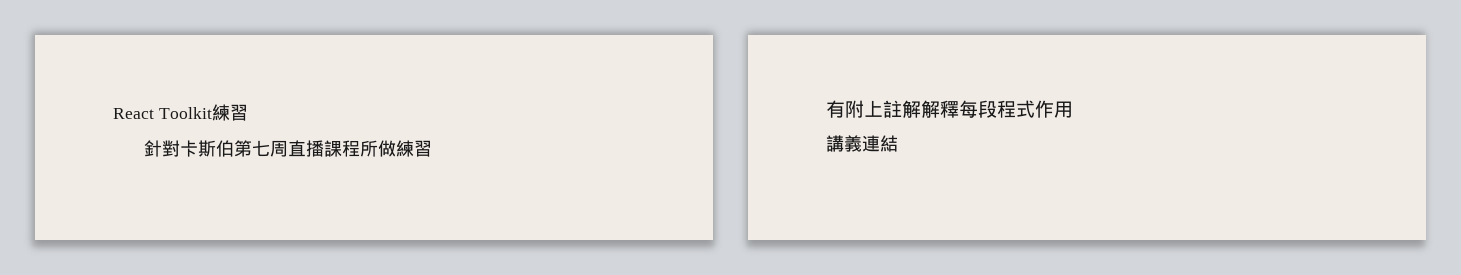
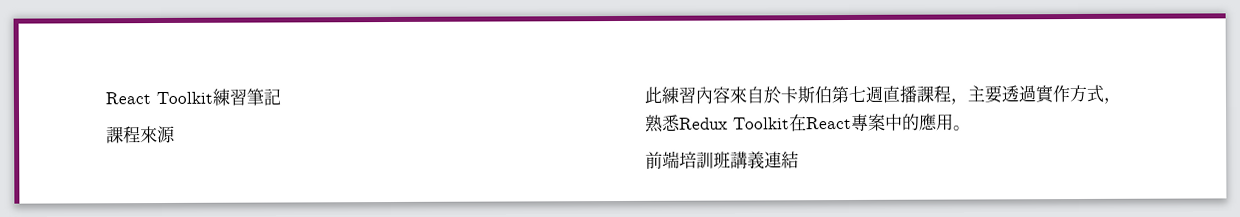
[144,140,181,157] // 針對 -> [246,88,281,106] [106,125,176,144] [644,86,781,105] 筆記 // 課程來源 // 此練習內容來自於
[270,140,289,157] 周 -> [865,85,883,103] 週
[360,140,433,157] [826,100,1073,118] 所做練習 // 有附上註解解釋每段程式作用 // -> [950,84,1121,105] [645,113,971,133] [645,150,731,169] ，主要透過實作方式，熟悉Redux Toolkit在React專案中的應用。 // 前端培訓班

